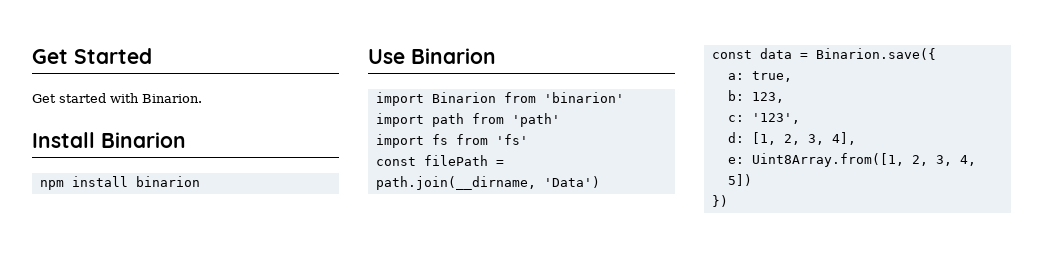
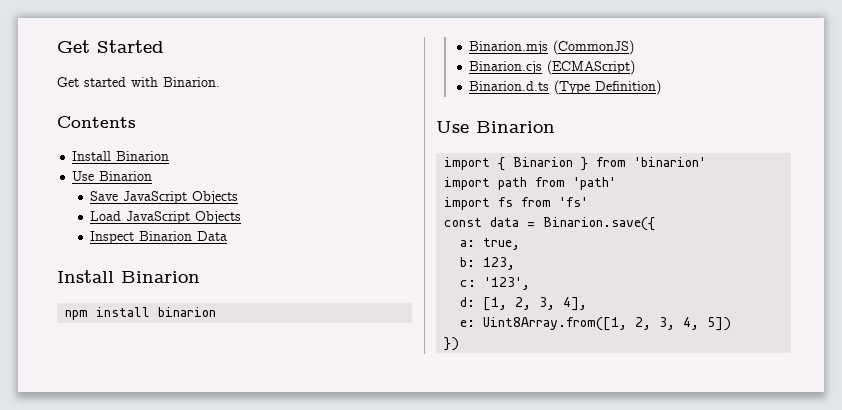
(202, 98) none -> [57,116,136,128] [72,151,170,161] [72,171,153,181] [90,191,239,204] [90,211,242,224] [90,231,228,244] // Contents // Install Binarion // Use Binarion // Save JavaScript Objects // Load JavaScript Objects // Inspect Binarion Data
(200, 181) none -> [469,40,635,55] [469,60,636,75] [469,80,662,95] // Binarion.mjs (CommonJS) // Binarion.cjs (ECMAScript) // Binarion.d.ts (Type Definition)
[431,92,496,103] Binarion -> [498,157,589,171] { Binarion }
[375,155,504,166] [375,176,600,190] // const filePath = path.join(__dirname, 'Data') -> (589, 202) none

